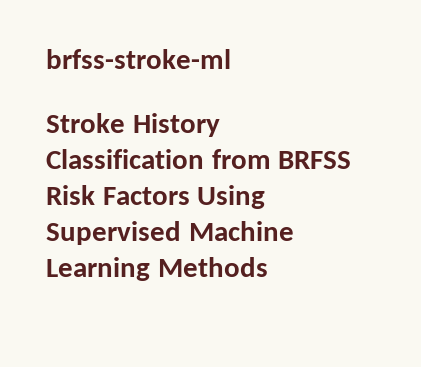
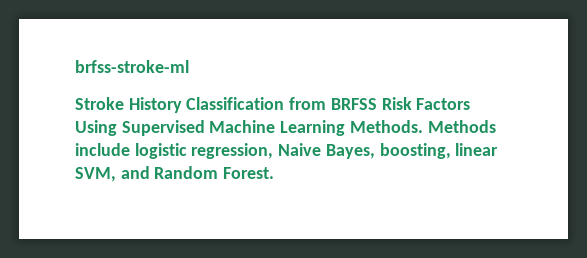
[157,257,268,277] Methods -> [349,120,496,133] [75,143,499,159] [75,166,275,182] Methods. Methods include logistic regression, Naive Bayes, boosting, linear SVM, and Random Forest.

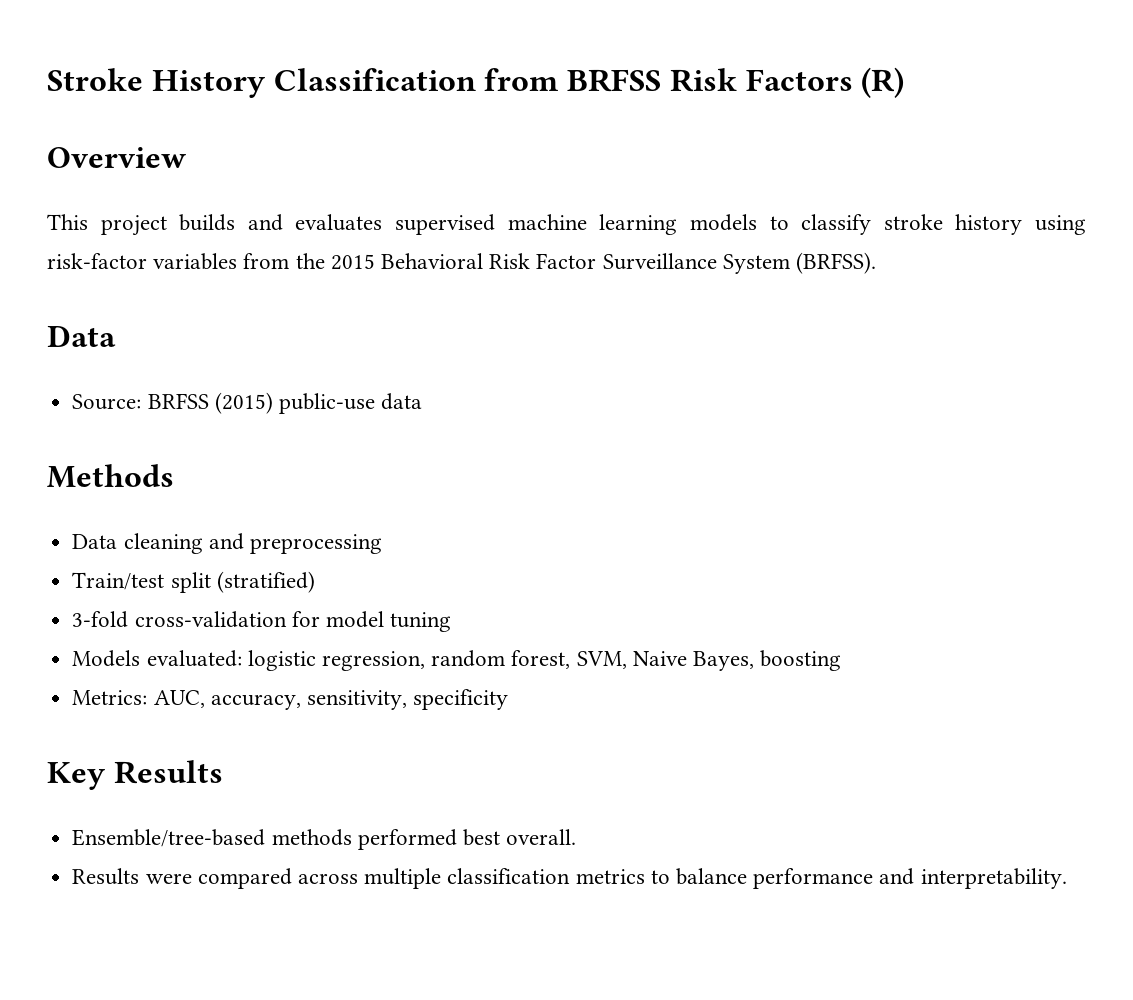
[75,60,189,73] brfss-stroke-ml // -> (47, 79) none
[75,120,496,136] [75,143,499,159] [75,166,275,182] Using Supervised Machine Learning Methods. Methods include logistic regression, Naive Bayes, boosting, linear SVM, and Random Forest. -> [861,67,905,98] [47,147,186,168] [47,214,1087,236] [47,252,877,274] [47,325,116,347] [72,392,423,414] [47,464,174,488] [72,533,382,554] [72,571,315,593] [72,611,452,632] [72,650,842,671] [72,689,509,710] [47,760,223,790] [72,829,577,850] [72,868,1067,889] (R) // Overview // This project builds and evaluates supervised machine learning models to classify stroke history using risk-factor variables from the 2015 Behavioral Risk Factor Surveillance System (BRFSS). // Data // Source: BRFSS (2015) public-use data // Methods // Data cleaning and preprocessing // Train/test split (stratified) // 3-fold cross-validation for model tuning // Models evaluated: logistic regression, random forest, SVM, Naive Bayes, boosting // Metrics: AUC, accuracy, sensitivity, specificity // Key Results // Ensemble/tree-based methods performed best overall. // Results were compared across multiple classification metrics to balance performance and interpretability.

